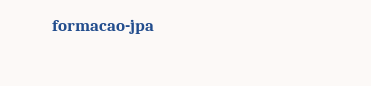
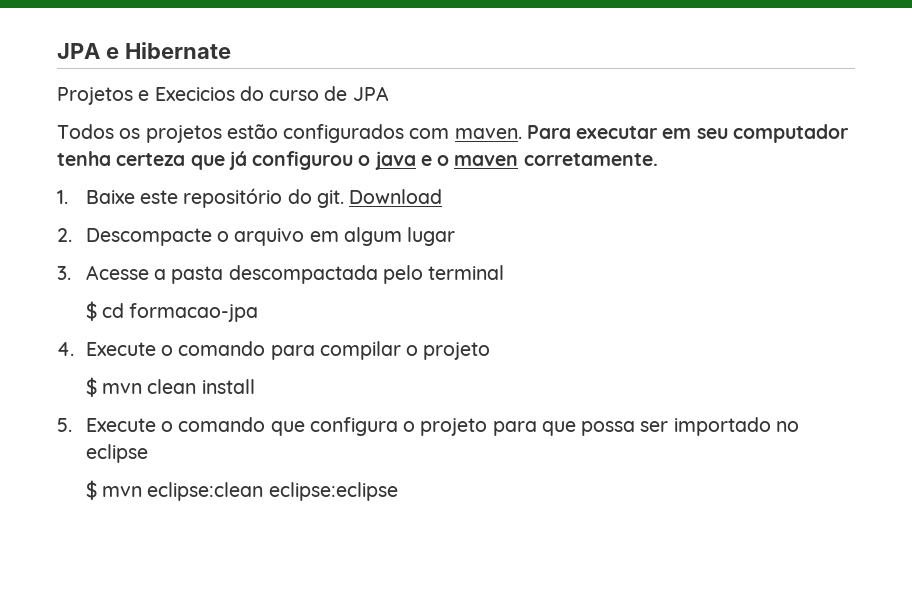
[52,19,154,34] formacao-jpa -> [57,42,231,59] [57,86,389,105] [57,124,849,143] [57,151,658,170] [57,188,443,208] [57,227,456,246] [57,265,505,284] [85,301,259,322] [57,341,491,360] [85,377,255,397] [57,417,799,436] [85,444,148,463] [85,480,398,501] JPA e Hibernate // Projetos e Execicios do curso de JPA // Todos os projetos estão configurados com maven. Para executar em seu computador tenha certeza que já configurou o java e o maven corretamente. // 1. Baixe este repositório do git. Download // 2. Descompacte o arquivo em algum lugar // 3. Acesse a pasta descompactada pelo terminal // $ cd formacao-jpa // 4. Execute o comando para compilar o projeto // $ mvn clean install // 5. Execute o comando que configura o projeto para que possa ser importado no eclipse // $ mvn eclipse:clean eclipse:eclipse

